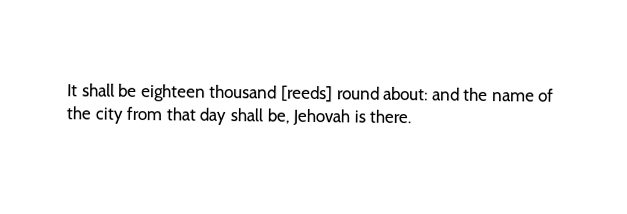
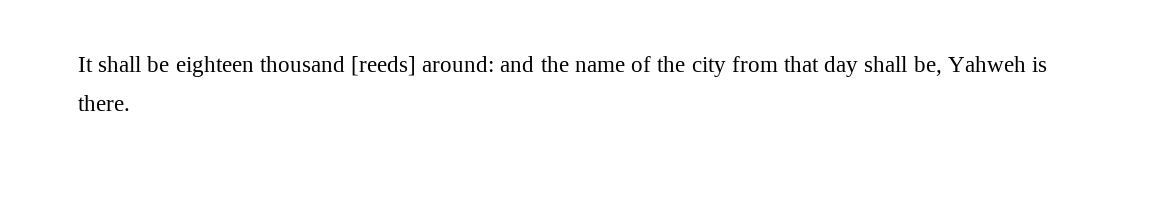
[336,86,429,101] round about: -> [422,56,495,72] around:
[292,108,351,126] Jehovah -> [947,56,1026,72] Yahweh

